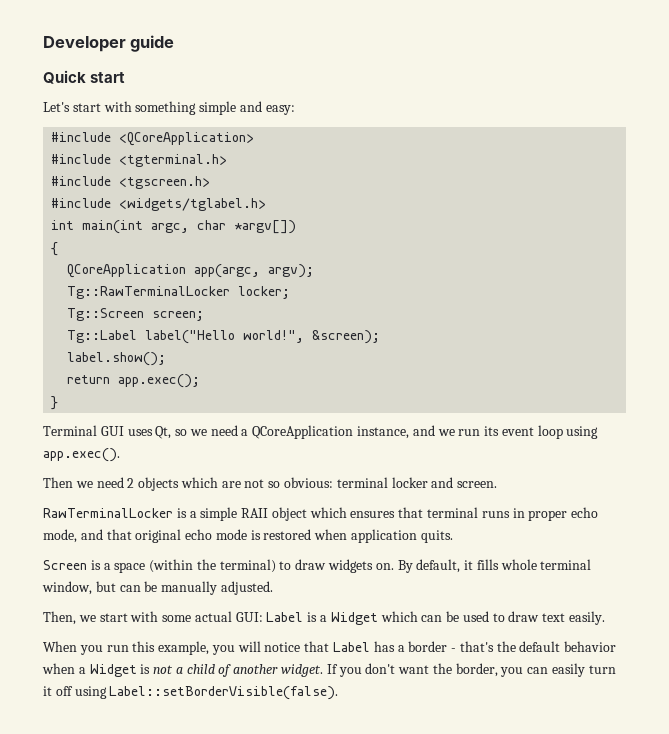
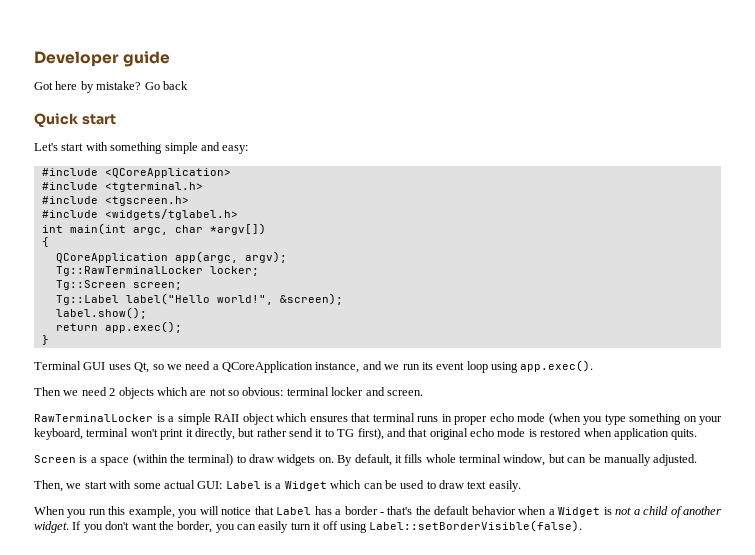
(175, 43) none -> [34,81,188,93] // Got here by mistake? Go back
[43,529,77,543] mode, -> [517,413,722,425] [34,428,384,440] mode (when you type something on your keyboard, terminal won't print it directly, but rather send it to TG first),

